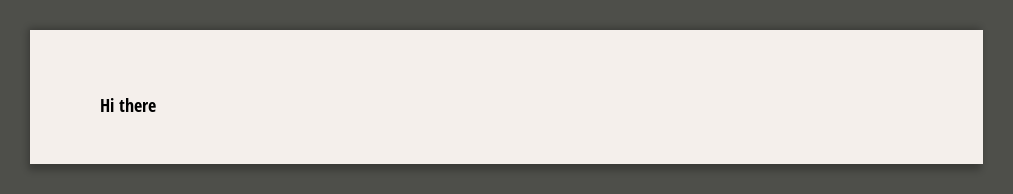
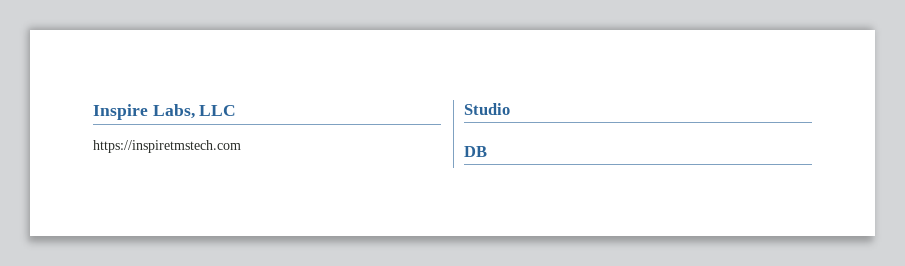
[100,98,156,112] Hi there -> [93,104,237,120] [93,140,241,153] [464,103,510,115] [464,146,487,157] Inspire Labs, LLC // https://inspiretmstech.com // Studio // DB

